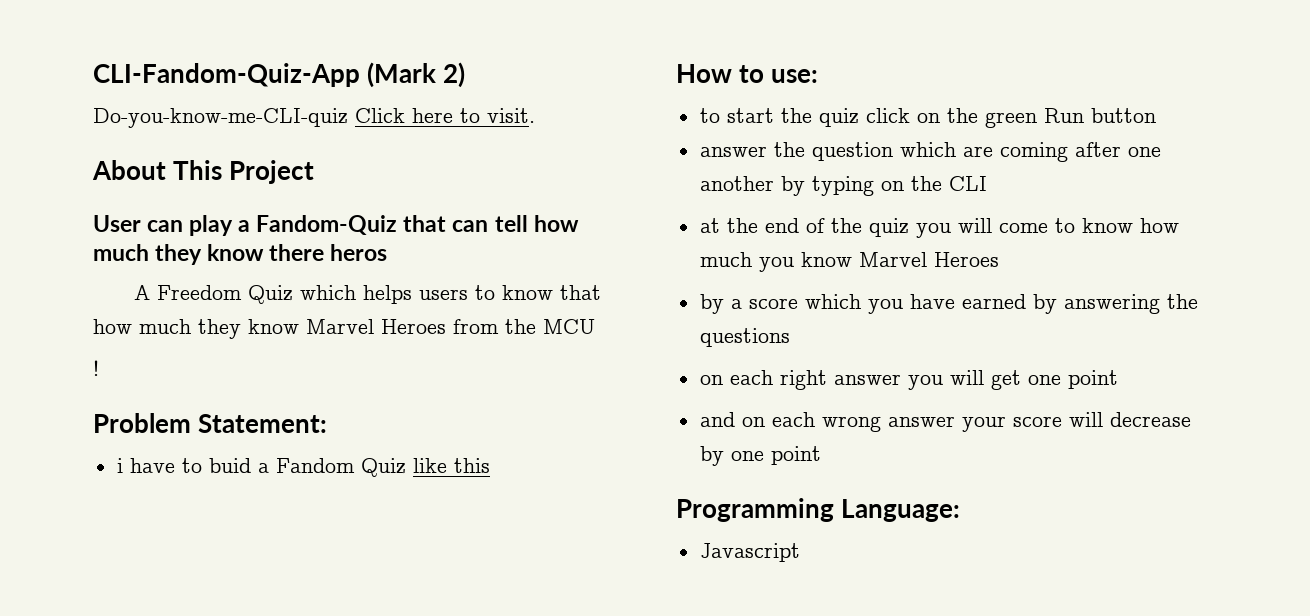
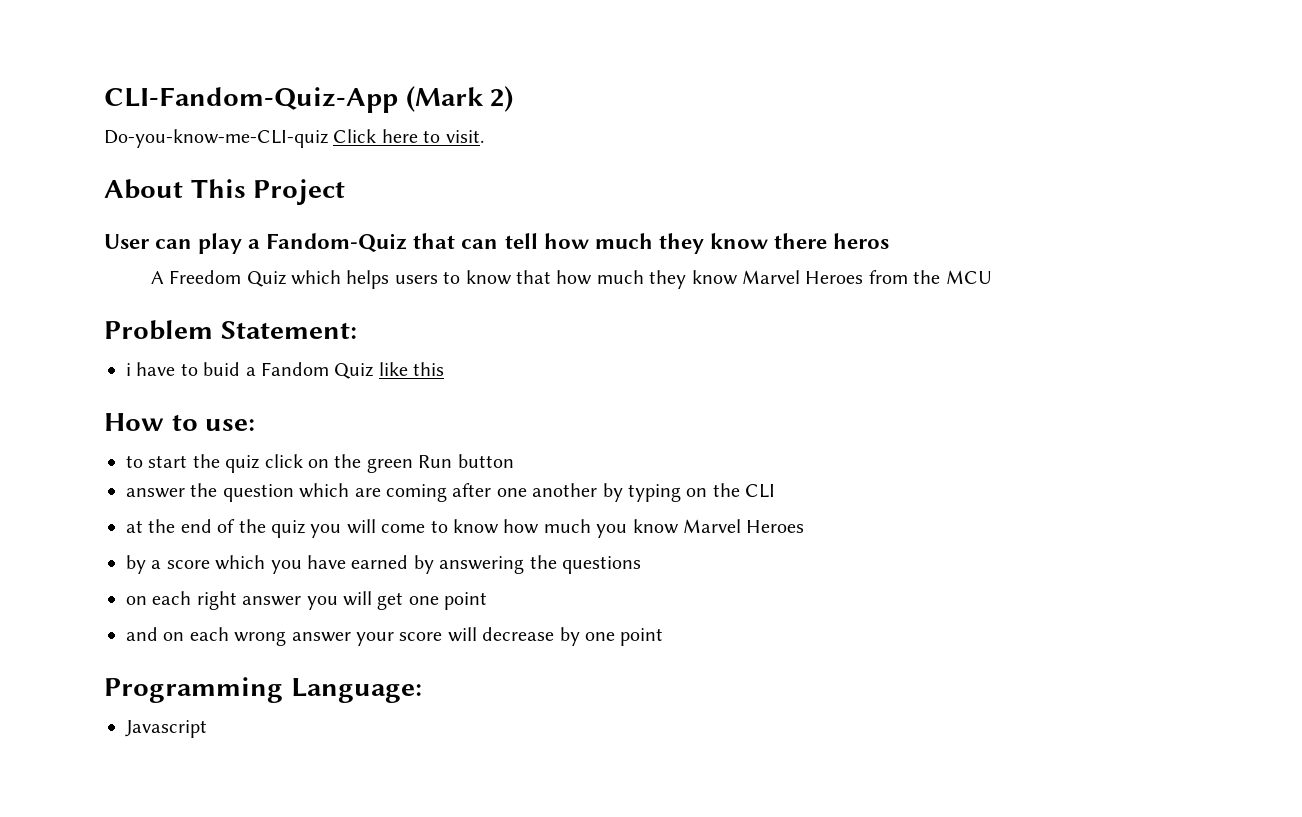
[93,360,99,376] // ! -> (992, 277) none

